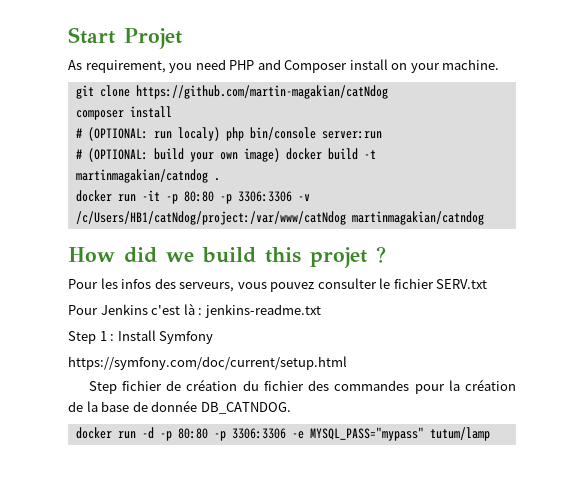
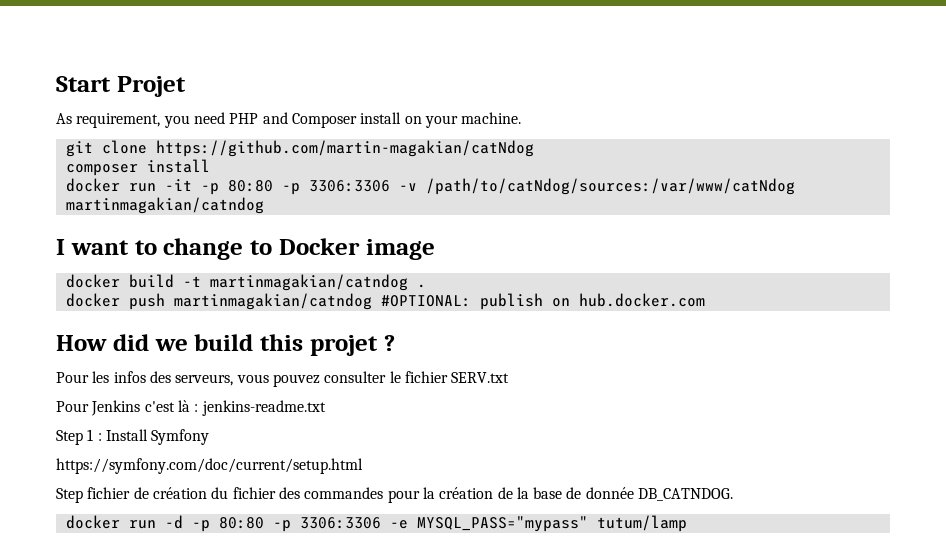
[75,127,382,141] [75,148,376,162] [75,169,220,183] // # (OPTIONAL: run localy) php bin/console server:run // # (OPTIONAL: build your own image) docker build -t martinmagakian/catndog . -> (210, 166) none
[75,211,484,225] /c/Users/HB1/catNdog/project:/var/www/catNdog martinmagakian/catndog -> [425,178,795,195] [65,197,264,214] [56,238,435,260] [65,274,426,291] [65,293,705,310] /path/to/catNdog/sources:/var/www/catNdog martinmagakian/catndog // I want to change to Docker image // docker build -t martinmagakian/catndog . // docker push martinmagakian/catndog #OPTIONAL: publish on hub.docker.com

